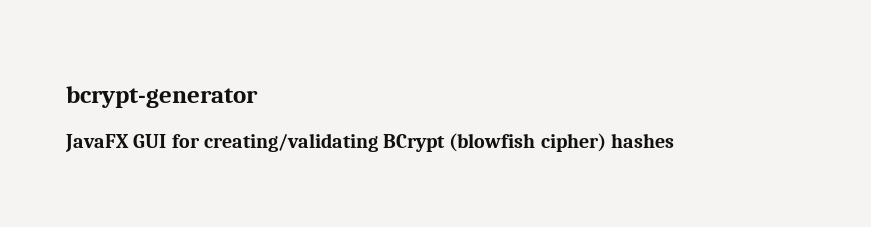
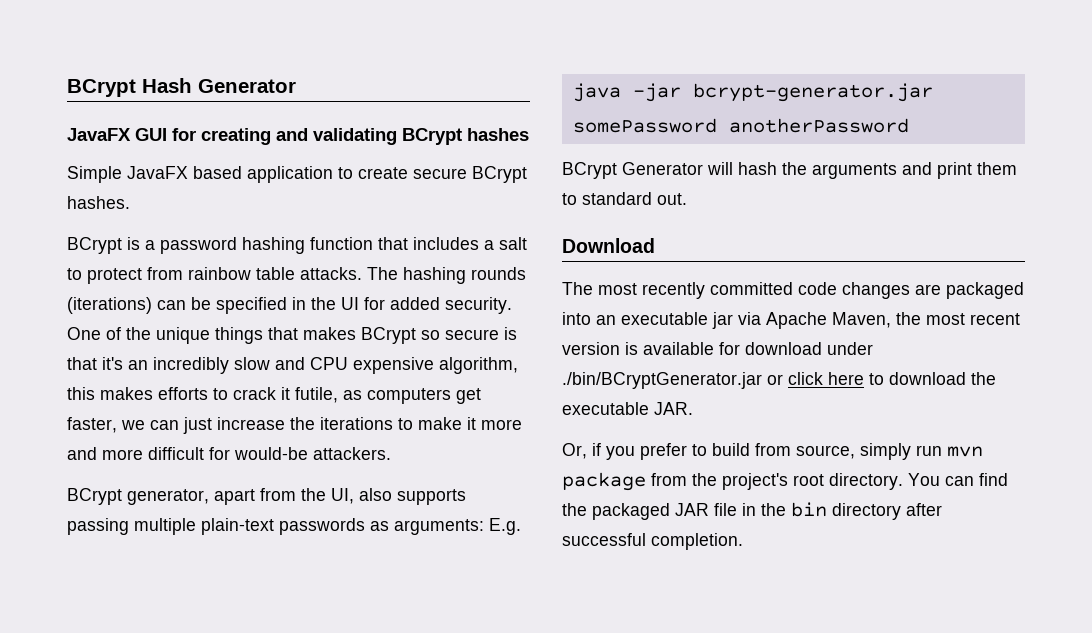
[66,86,258,108] bcrypt-generator -> [67,78,296,97] BCrypt Hash Generator
[203,133,674,152] creating/validating BCrypt (blowfish cipher) hashes -> [201,128,529,145] [67,166,527,183] [67,196,130,209] [67,237,527,254] [67,267,526,284] [67,297,512,314] [67,327,517,344] [67,357,518,374] [67,387,481,404] [67,417,522,434] [67,447,391,460] [67,488,466,505] [67,518,521,535] [572,83,933,102] [572,118,909,133] [562,162,1017,179] [562,192,687,205] [562,238,655,253] [562,282,1024,299] [562,312,1020,329] [562,342,873,355] [562,372,996,389] [562,402,693,415] [562,443,983,460] [562,472,1008,491] [562,502,942,520] [562,533,743,550] creating and validating BCrypt hashes // Simple JavaFX based application to create secure BCrypt hashes. // BCrypt is a password hashing function that includes a salt to protect from rainbow table attacks. The hashing rounds (iterations) can be specified in the UI for added security. One of the unique things that makes BCrypt so secure is that it's an incredibly slow and CPU expensive algorithm, this makes efforts to crack it futile, as computers get faster, we can just increase the iterations to make it more and more difficult for would-be attackers. // BCrypt generator, apart from the UI, also supports passing multiple plain-text passwords as arguments: E.g. // java -jar bcrypt-generator.jar somePassword anotherPassword // BCrypt Generator will hash the arguments and print them to standard out. // Download // The most recently committed code changes are packaged into an executable jar via Apache Maven, the most recent version is available for download under ./bin/BCryptGenerator.jar or click here to download the executable JAR. // Or, if you prefer to build from source, simply run mvn package from the project's root directory. You can find the packaged JAR file in the bin directory after successful completion.

